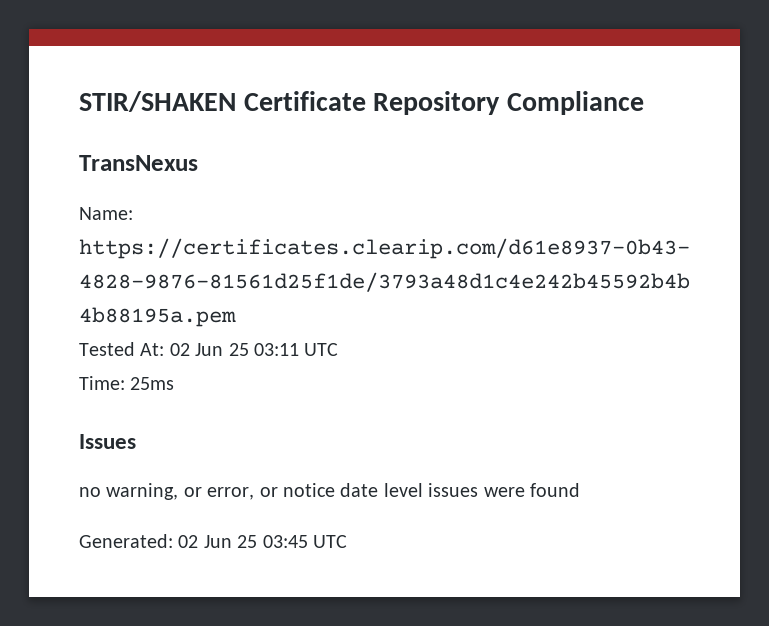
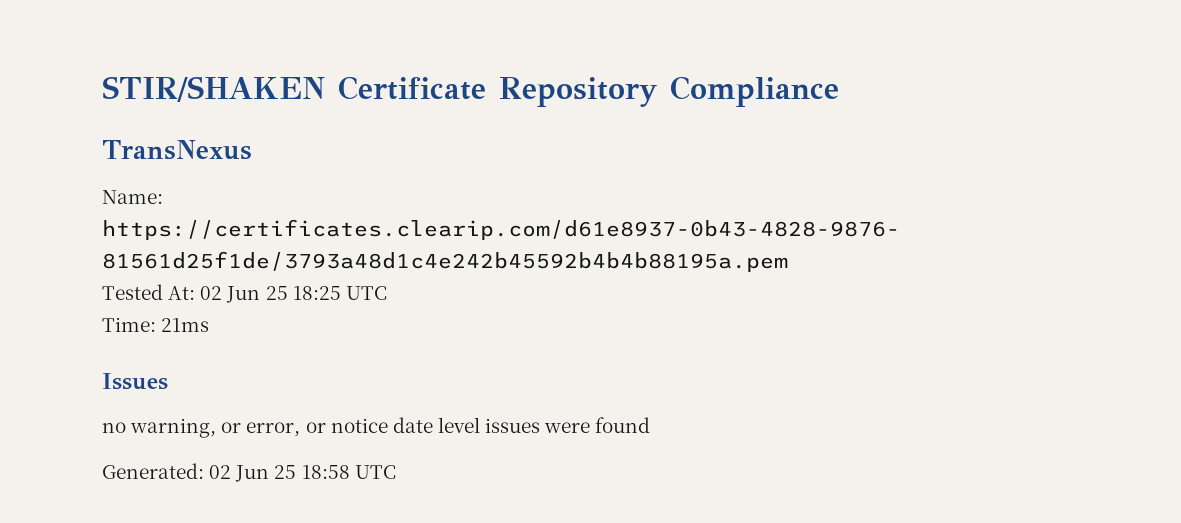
[254,343,299,356] 03:11 -> [292,286,341,300] 18:25
[130,377,175,390] 25ms -> [161,318,210,332] 21ms
[262,535,308,548] 03:45 -> [301,465,350,479] 18:58

